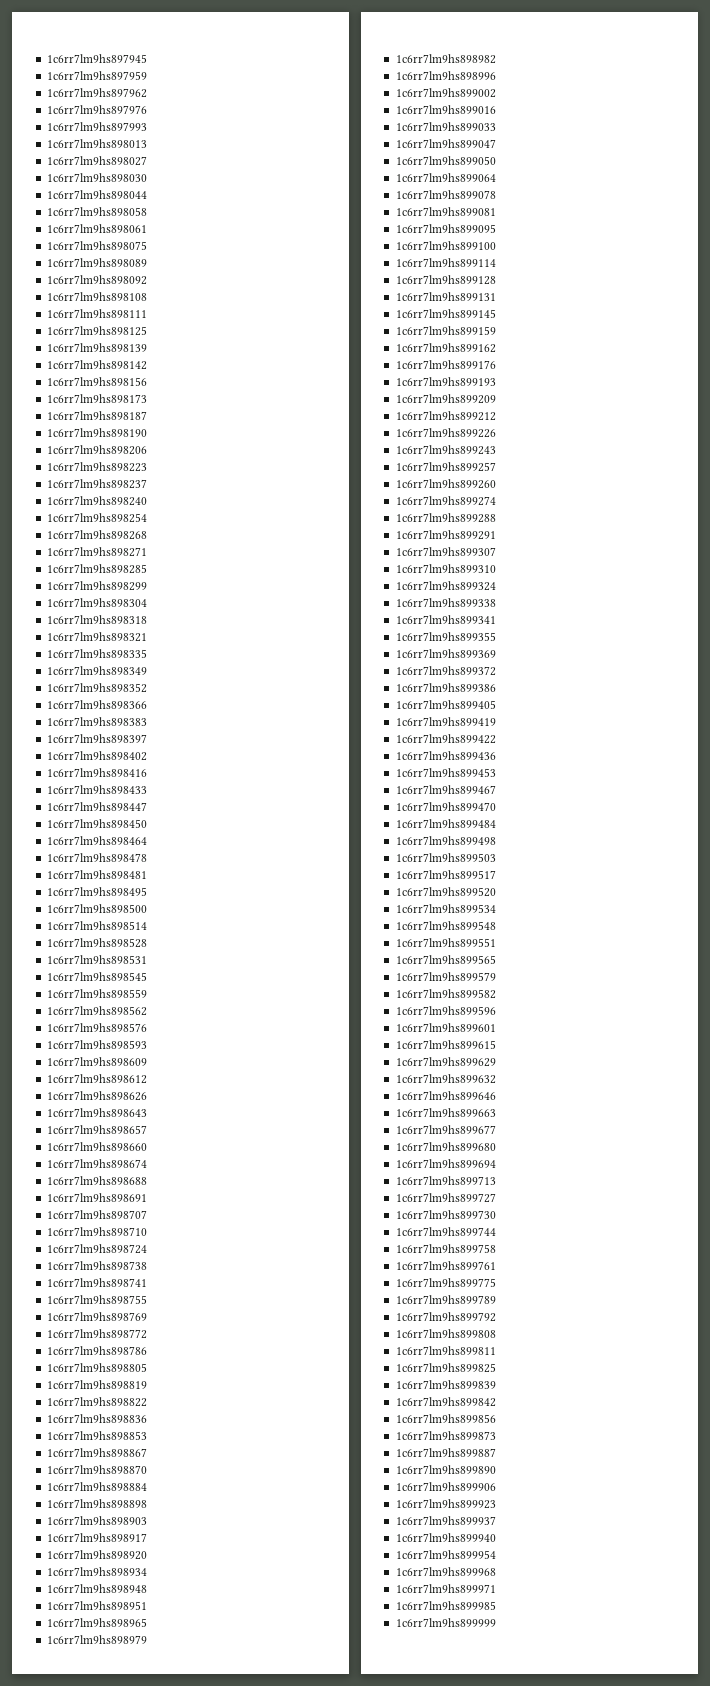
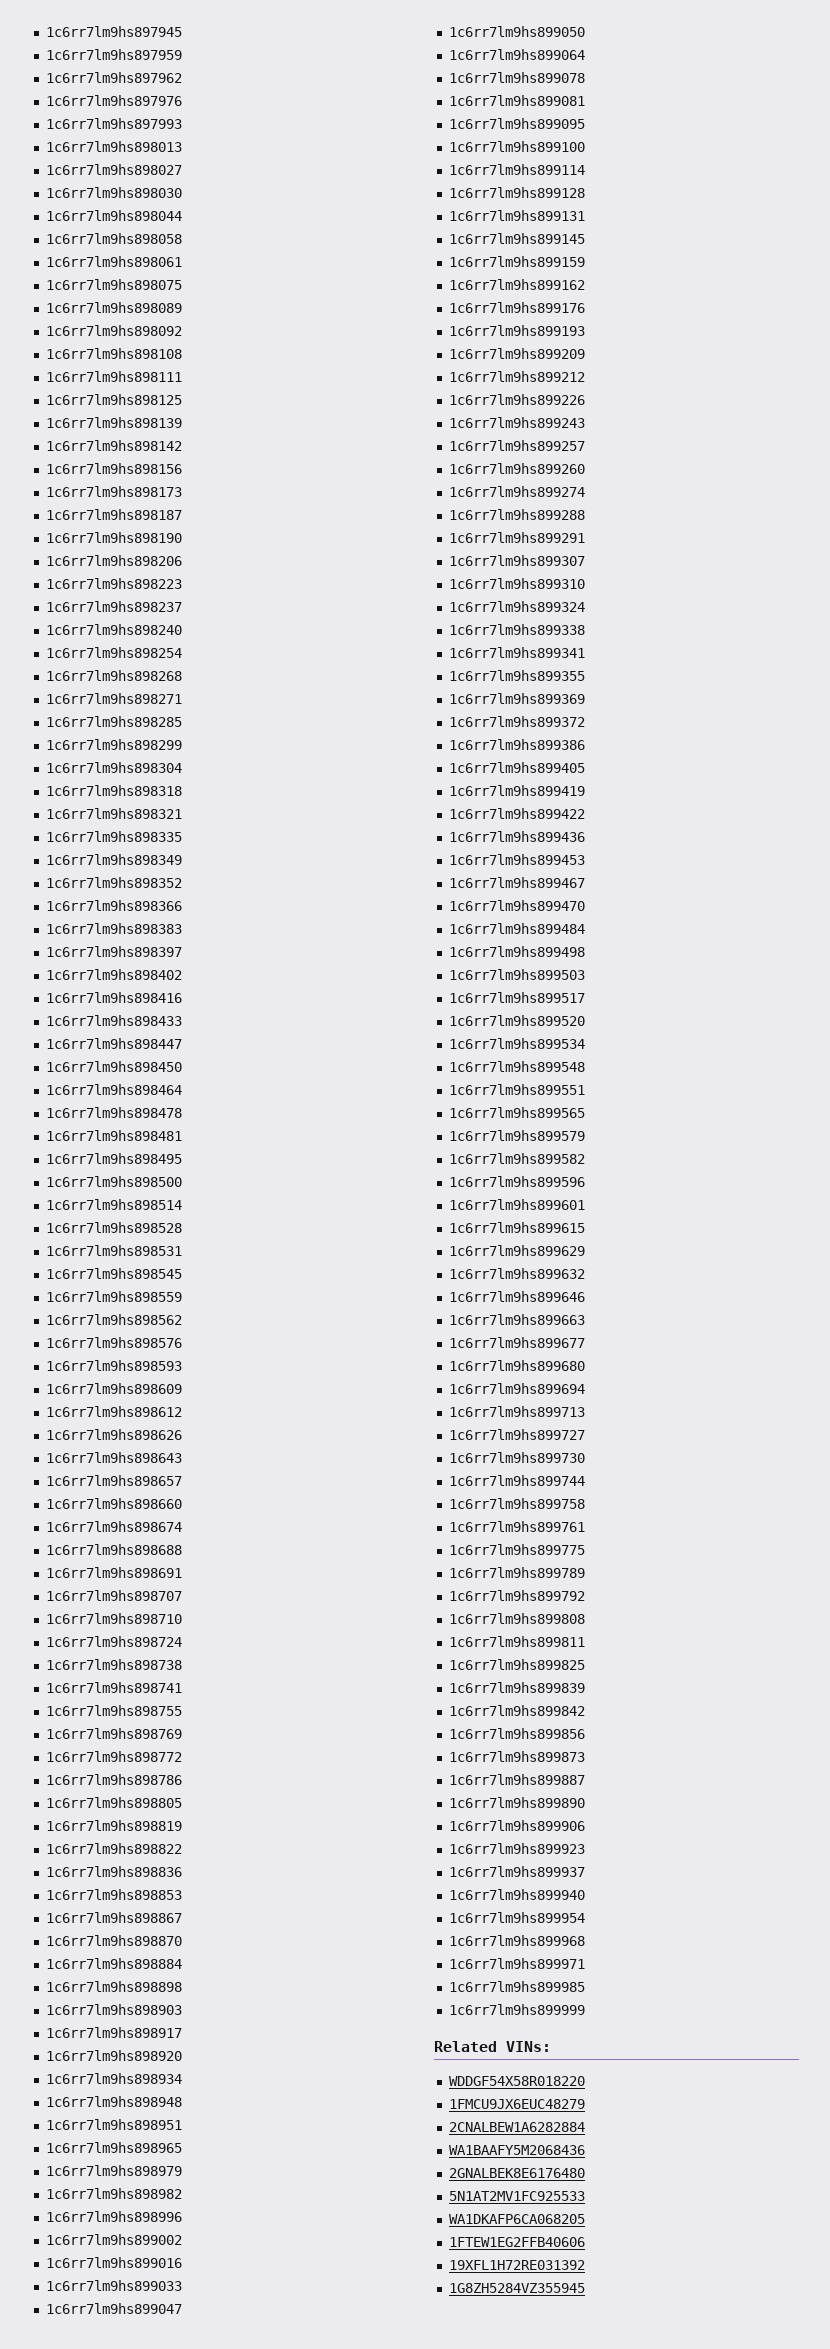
(496, 1622) none -> [434,2041,551,2052] [448,2076,585,2086] [448,2099,585,2109] [448,2122,585,2132] [448,2145,585,2155] [448,2168,585,2178] [448,2191,585,2201] [448,2214,585,2224] [448,2237,585,2247] [448,2260,585,2270] [448,2283,585,2293] // Related VINs: // WDDGF54X58R018220 // 1FMCU9JX6EUC48279 // 2CNALBEW1A6282884 // WA1BAAFY5M2068436 // 2GNALBEK8E6176480 // 5N1AT2MV1FC925533 // WA1DKAFP6CA068205 // 1FTEW1EG2FFB40606 // 19XFL1H72RE031392 // 1G8ZH5284VZ355945

